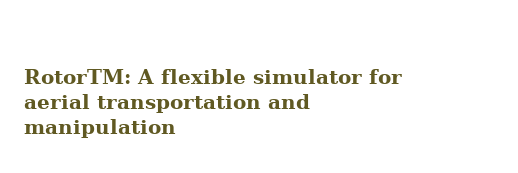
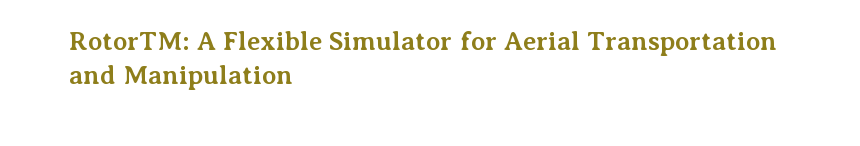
[161,69,402,84] [24,94,310,113] [24,119,176,138] flexible simulator for aerial transportation and manipulation -> [223,31,777,56] [69,65,294,90] Flexible Simulator for Aerial Transportation and Manipulation

